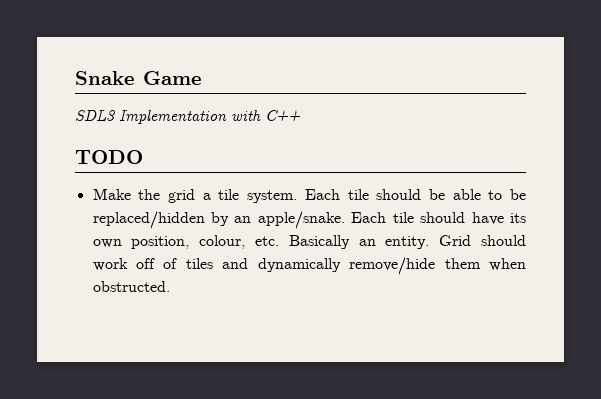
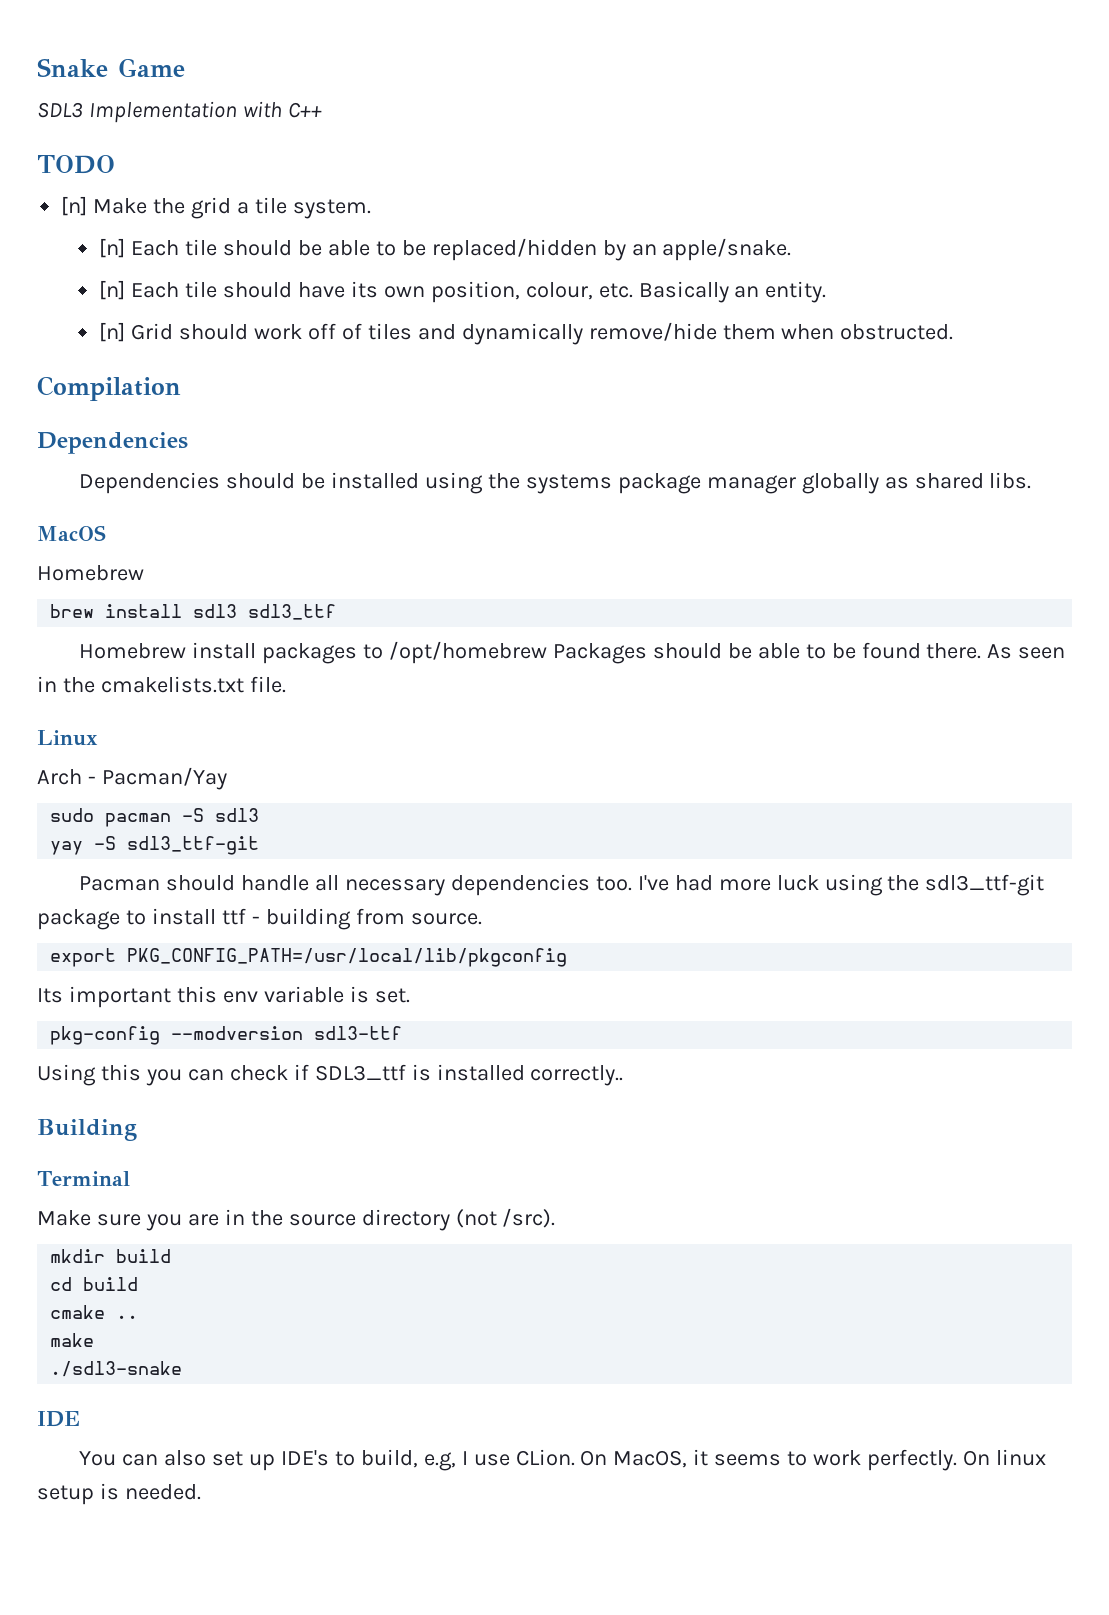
(143, 157) none -> [61,196,88,216] [n]
(298, 196) none -> [99,238,126,258] // [n]
(345, 220) none -> [99,280,126,300] // [n]
(430, 242) none -> [99,322,126,342] // [n]
(170, 286) none -> [37,376,181,401] [37,432,188,454] [79,472,1032,494] [37,525,106,541] [37,565,144,581] [50,604,337,620] [79,641,1066,664] [37,676,286,693] [37,730,98,746] [37,767,227,790] [50,808,260,827] [50,836,260,855] [79,874,1045,896] [37,908,482,930] [50,948,568,967] [37,986,410,1008] [50,1026,403,1045] [37,1064,624,1086] [37,1119,137,1141] [37,1171,130,1186] [37,1208,556,1231] [50,1249,172,1263] [50,1277,139,1291] [50,1305,139,1319] [50,1333,95,1347] [50,1361,183,1377] [37,1411,80,1427] [79,1449,1047,1471] [37,1483,201,1505] // Compilation // Dependencies // Dependencies should be installed using the systems package manager globally as shared libs. // MacOS // Homebrew // brew install sdl3 sdl3_ttf // Homebrew install packages to /opt/homebrew Packages should be able to be found there. As seen in the cmakelists.txt file. // Linux // Arch - Pacman/Yay // sudo pacman -S sdl3 // yay -S sdl3_ttf-git // Pacman should handle all necessary dependencies too. I've had more luck using the sdl3_ttf-git package to install ttf - building from source. // export PKG_CONFIG_PATH=/usr/local/lib/pkgconfig // Its important this env variable is set. // pkg-config --modversion sdl3-ttf // Using this you can check if SDL3_ttf is installed correctly.. // Building // Terminal // Make sure you are in the source directory (not /src). // mkdir build // cd build // cmake .. // make // ./sdl3-snake // IDE // You can also set up IDE's to build, e.g, I use CLion. On MacOS, it seems to work perfectly. On linux setup is needed.

